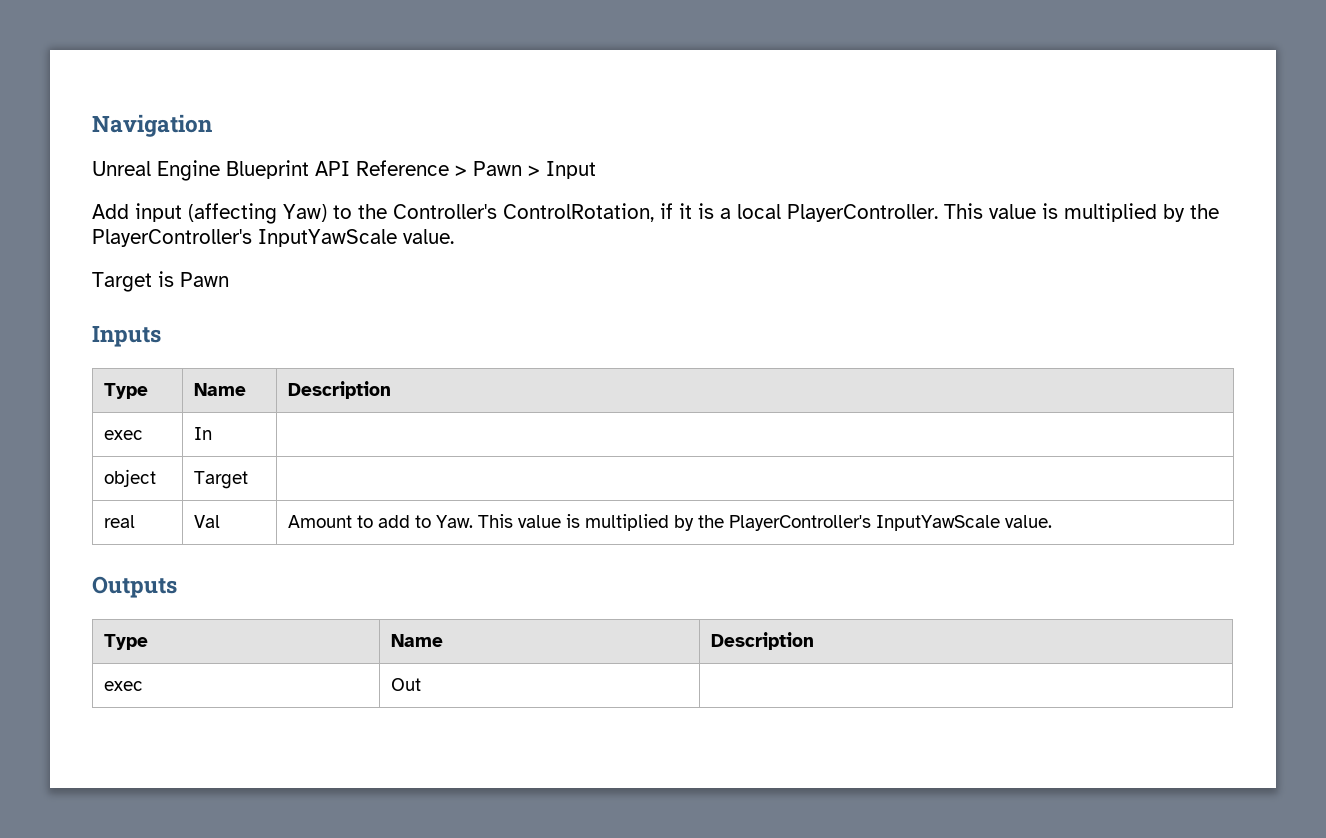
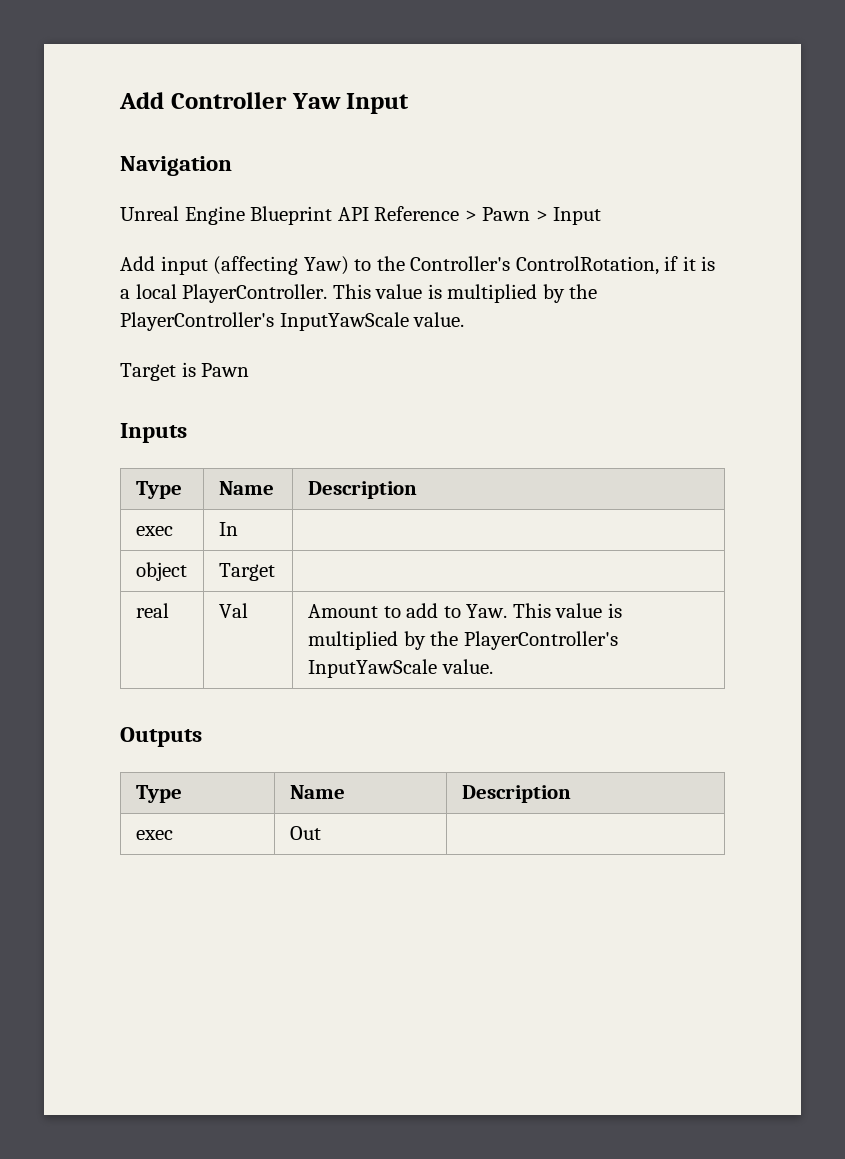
(92, 125) none -> [119,92,410,114] Add Controller Yaw Input //

